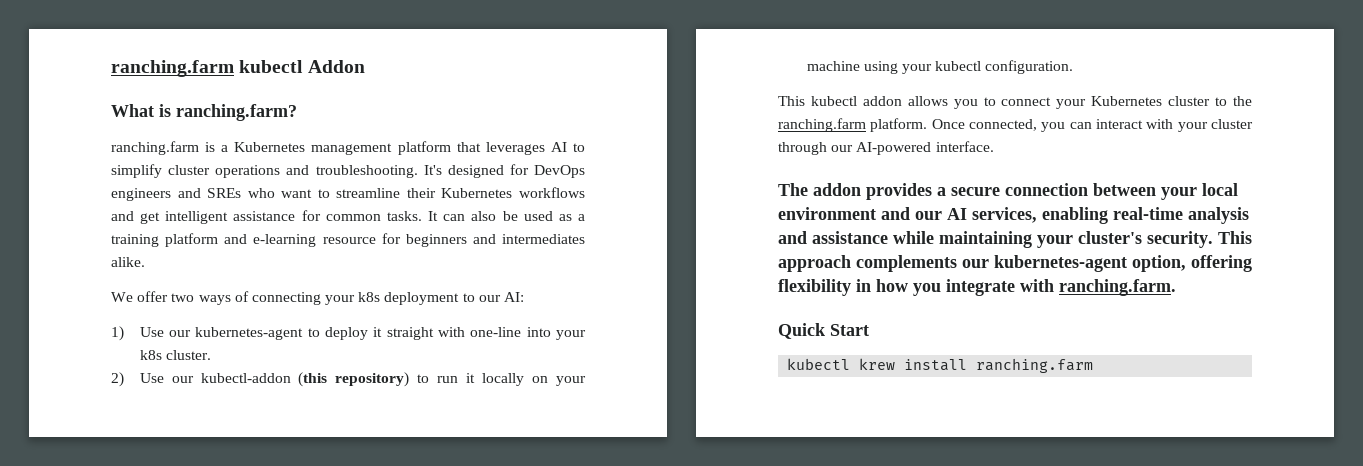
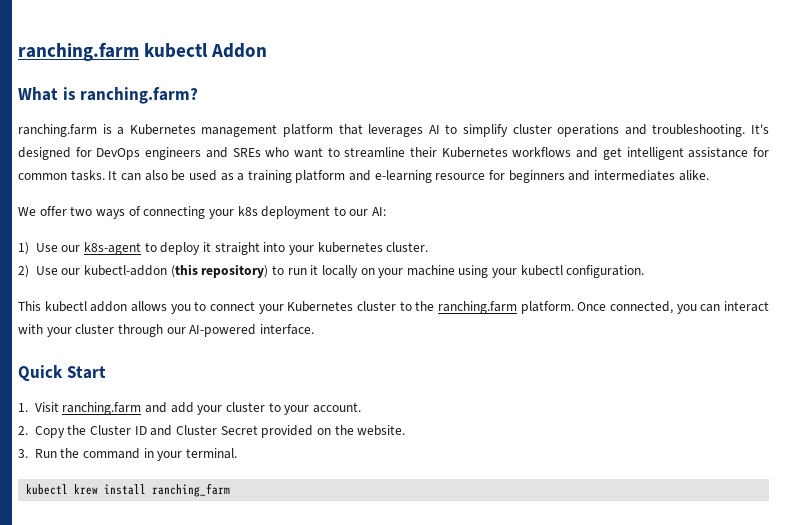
[195,327,304,340] kubernetes-agent -> [84,242,142,255] k8s-agent
[438,327,522,337] with one-line -> (260, 248) none
[139,350,162,360] k8s -> [317,242,383,253] kubernetes
[778,183,1238,200] [778,207,1249,224] [778,231,1252,248] [778,255,1252,272] [778,279,1176,296] [778,323,869,339] The addon provides a secure connection between your local environment and our AI services, enabling real-time analysis and assistance while maintaining your cluster's security. This approach complements our kubernetes-agent option, offering flexibility in how you integrate with ranching.farm. // Quick Start -> [18,365,106,382] [18,402,361,415] [18,425,406,438] [18,448,237,461] Quick Start // 1. Visit ranching.farm and add your cluster to your account. // 2. Copy the Cluster ID and Cluster Secret provided on the website. // 3. Run the command in your terminal.
[976,358,1094,373] ranching.farm -> [152,483,231,497] ranching_farm

